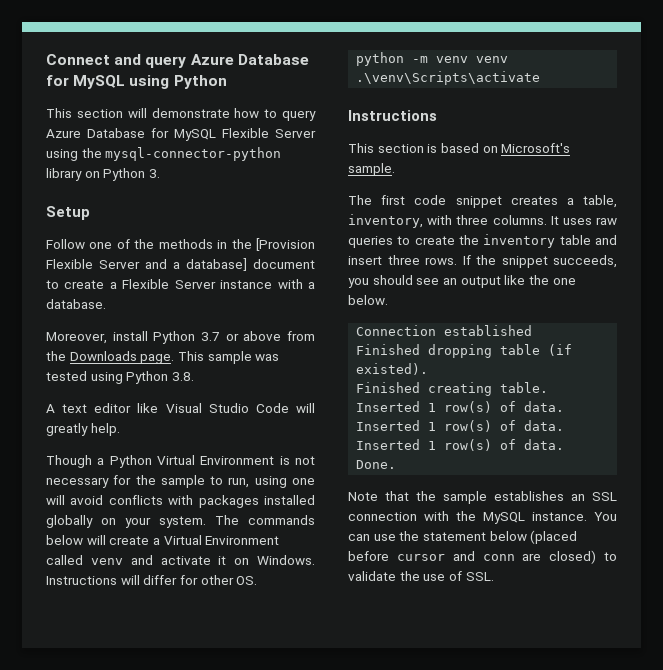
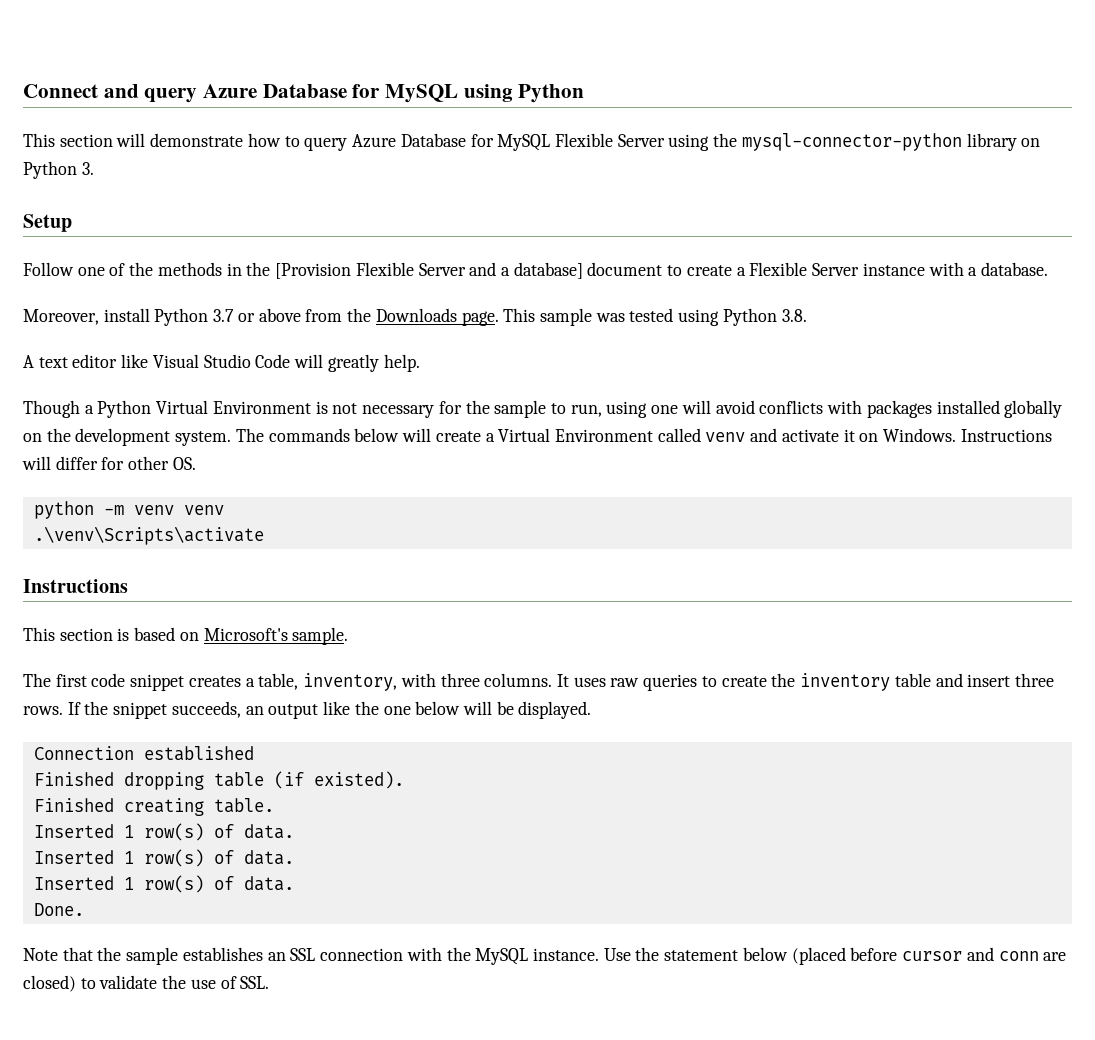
[125,517,151,528] your -> [46,428,171,446] the development
[348,275,440,288] you should see -> (241, 709) none
[348,295,388,305] below. -> [415,701,592,719] below will be displayed.
[594,512,617,521] [348,534,396,541] You can use -> [603,948,631,961] Use

